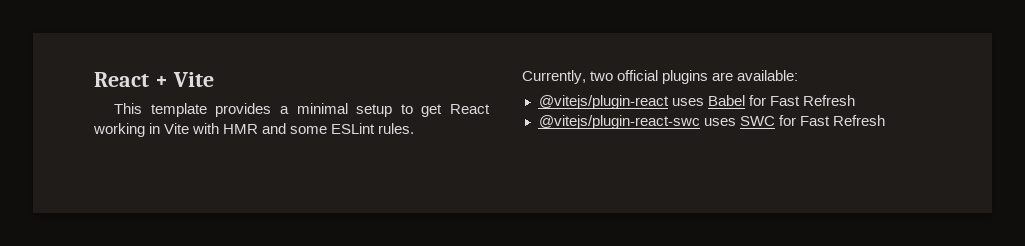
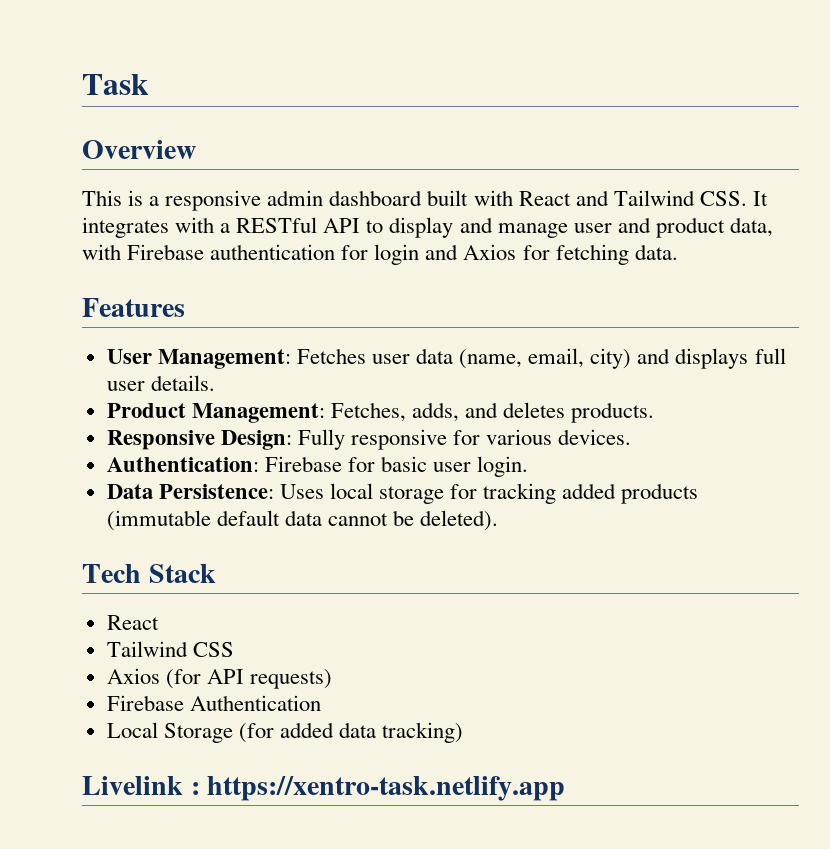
[94,72,214,87] [114,103,490,117] [93,123,415,137] [522,70,799,84] [538,95,855,109] [538,115,885,129] React + Vite // This template provides a minimal setup to get React working in Vite with HMR and some ESLint rules. // Currently, two official plugins are available: // @vitejs/plugin-react uses Babel for Fast Refresh // @vitejs/plugin-react-swc uses SWC for Fast Refresh -> [82,74,149,95] [82,140,196,159] [82,190,768,211] [82,217,773,238] [82,244,678,265] [82,298,185,317] [106,348,786,369] [106,375,215,391] [106,402,655,423] [106,429,632,450] [106,456,529,477] [106,483,699,504] [106,510,499,531] [82,564,216,583] [106,615,159,630] [106,641,234,657] [106,668,332,689] [106,695,321,711] [106,722,464,743] [82,776,566,801] Task // Overview // This is a responsive admin dashboard built with React and Tailwind CSS. It integrates with a RESTful API to display and manage user and product data, with Firebase authentication for login and Axios for fetching data. // Features // User Management: Fetches user data (name, email, city) and displays full user details. // Product Management: Fetches, adds, and deletes products. // Responsive Design: Fully responsive for various devices. // Authentication: Firebase for basic user login. // Data Persistence: Uses local storage for tracking added products (immutable default data cannot be deleted). // Tech Stack // React // Tailwind CSS // Axios (for API requests) // Firebase Authentication // Local Storage (for added data tracking) // Livelink : https://xentro-task.netlify.app

